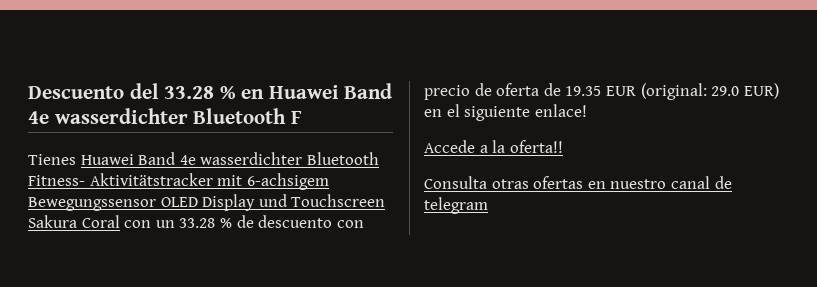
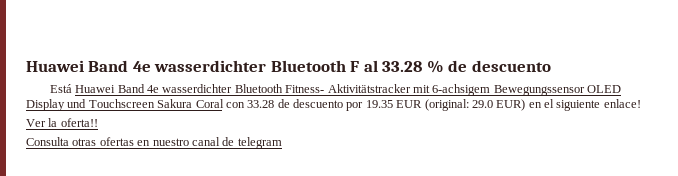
[28,83,265,99] Descuento del 33.28 % en -> (26, 66) none
[28,154,76,165] // Tienes -> [363,60,551,73] [49,84,72,93] al 33.28 % de descuento // Está
[155,215,364,228] [424,83,561,100] un 33.28 % de descuento con precio de oferta de -> [247,99,364,111] 33.28 de descuento por
[424,140,488,153] Accede a -> [26,119,46,127] Ver

